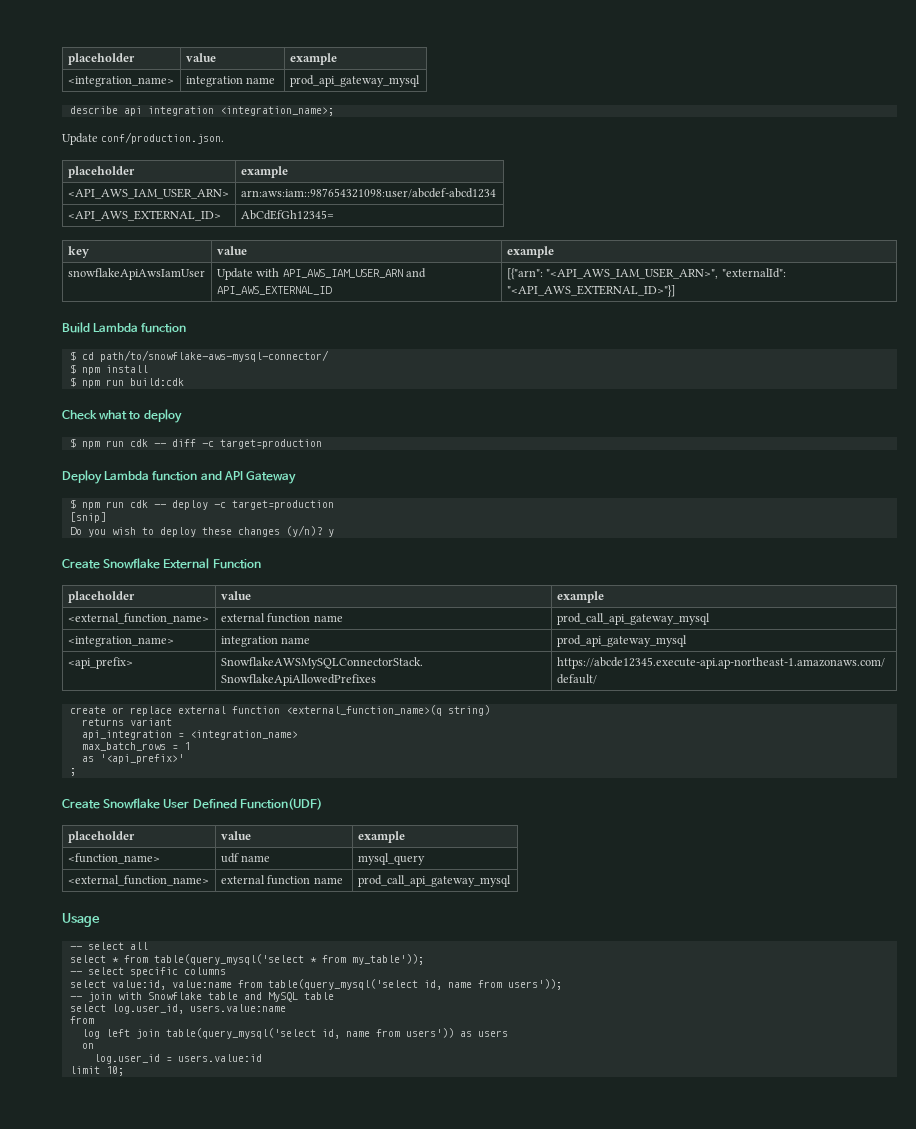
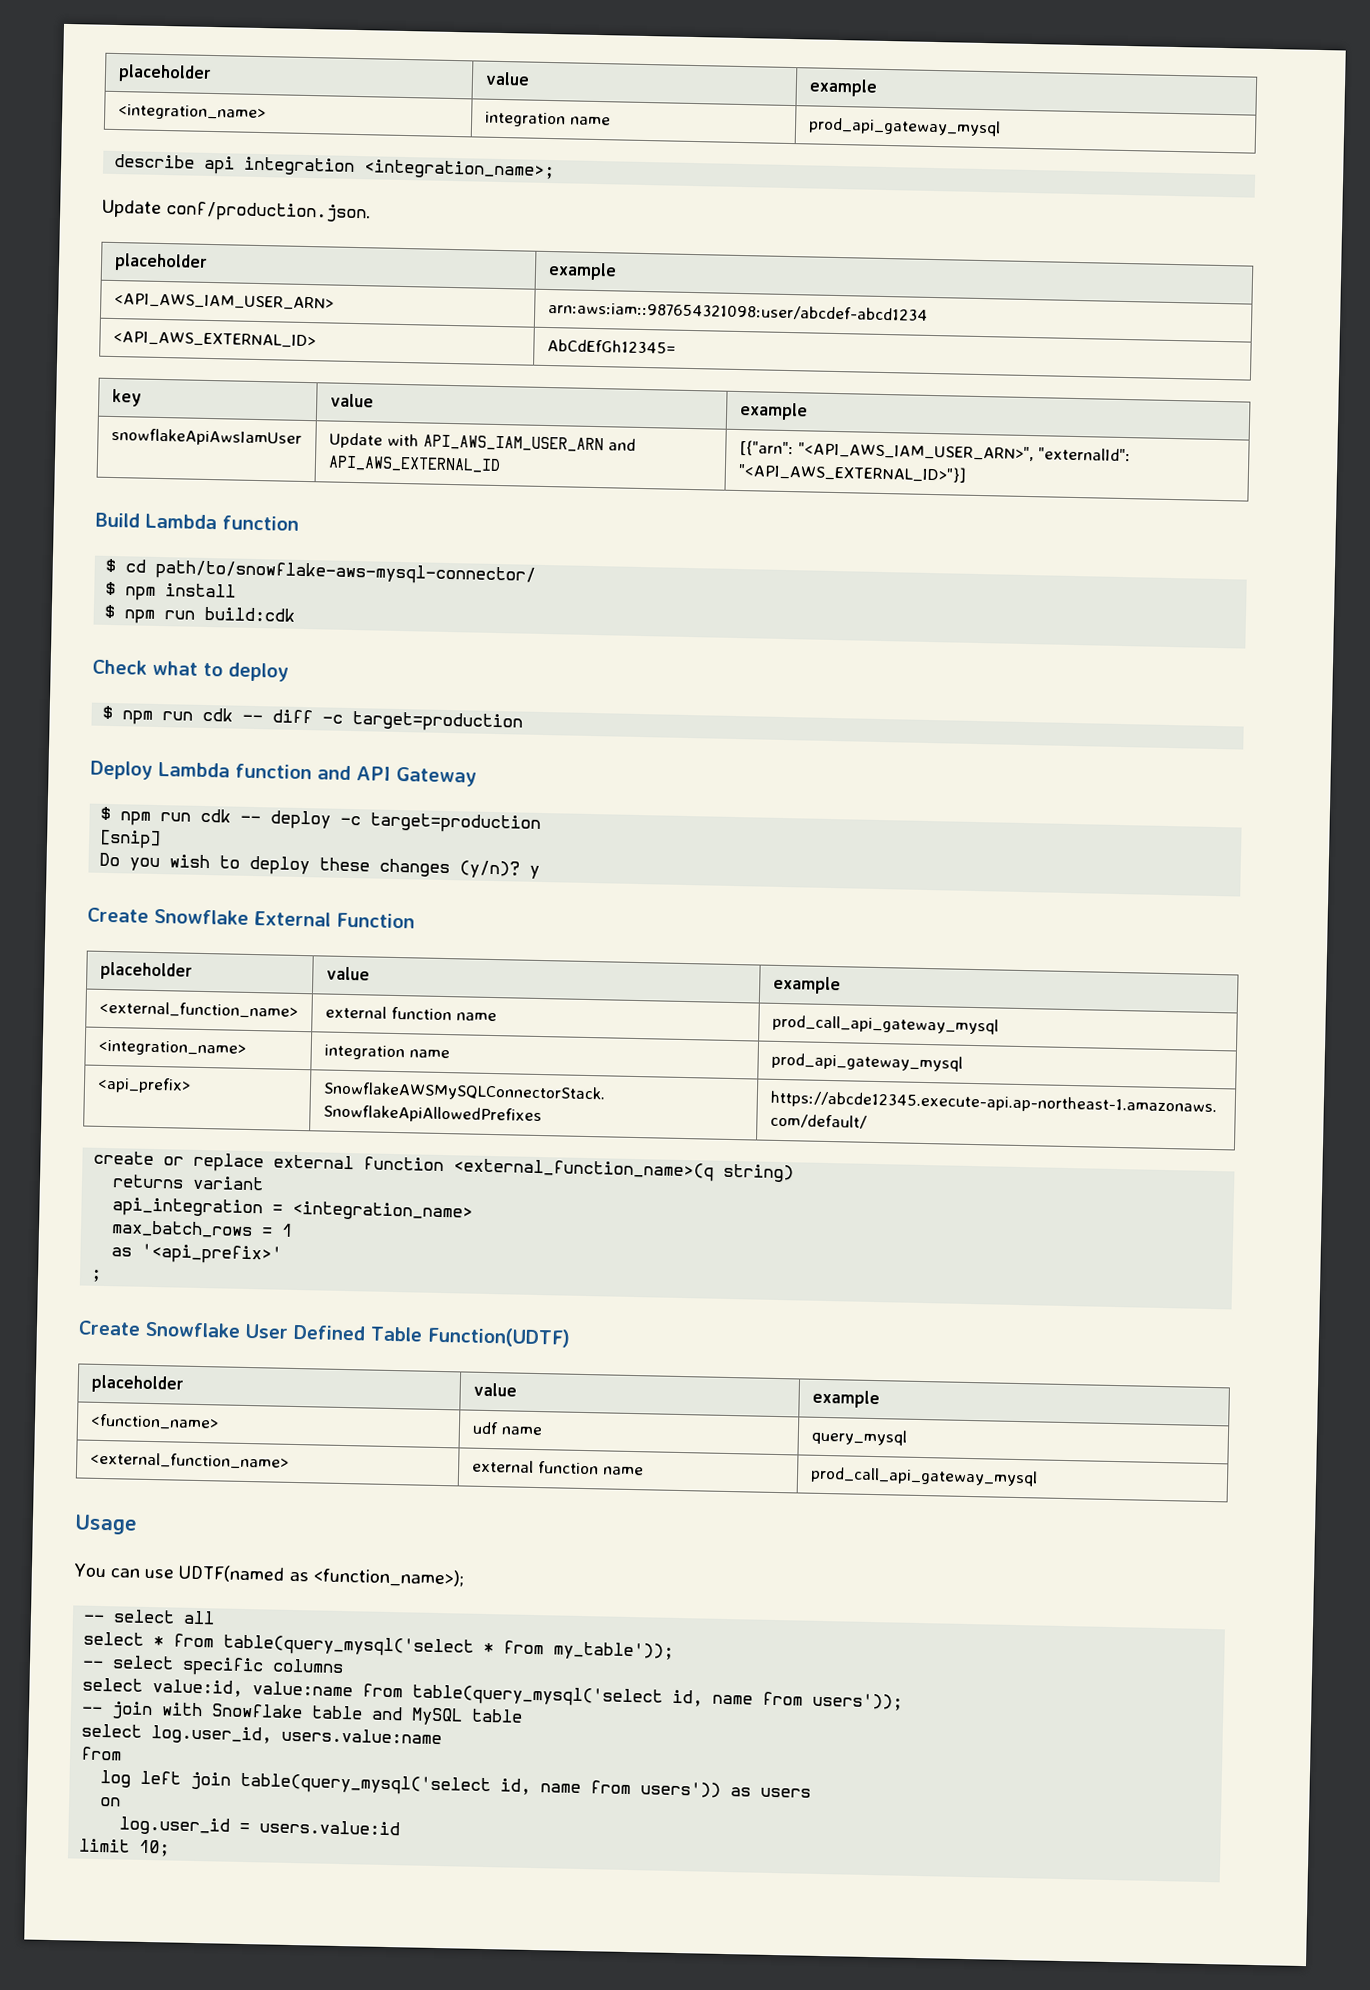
[239,798,322,810] Function(UDF) -> [370,1326,571,1348] Table Function(UDTF)
[357,853,425,865] mysql_query -> [810,1428,907,1446] query_mysql
(100, 920) none -> [73,1563,464,1588] // You can use UDTF(named as <function_name>);

